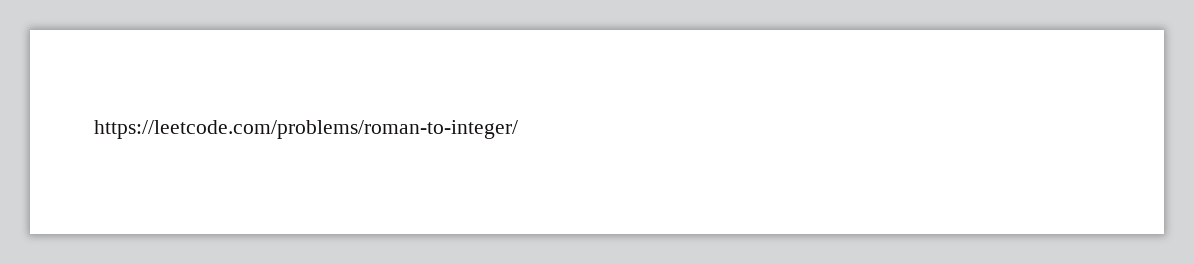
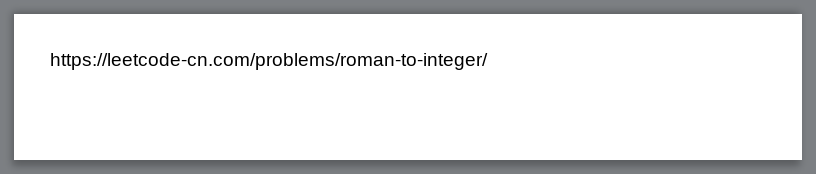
[94,120,518,139] https://leetcode.com/problems/roman-to-integer/ -> [50,53,488,70] https://leetcode-cn.com/problems/roman-to-integer/

